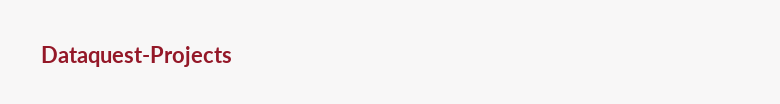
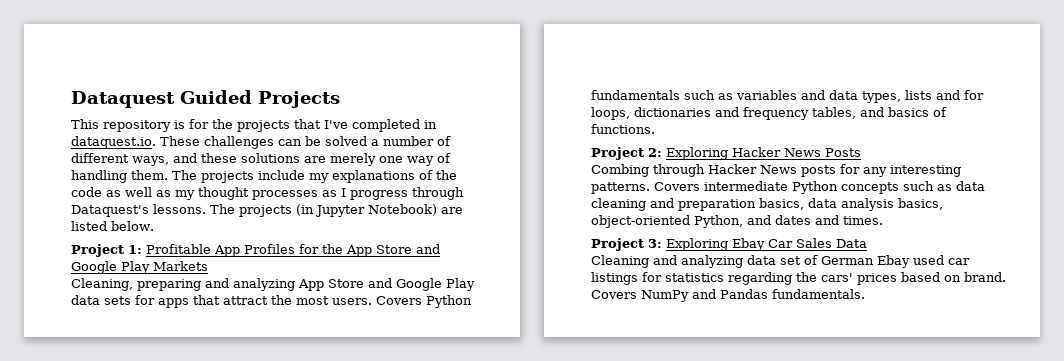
[41,46,232,67] Dataquest-Projects -> [71,90,340,108] [71,119,437,132] [71,136,451,149] [71,153,451,166] [71,170,457,183] [71,187,464,200] [71,204,463,217] [71,221,154,231] [71,244,440,257] [71,261,208,274] [71,278,475,291] [71,295,472,308] [591,90,984,103] [591,107,947,120] [591,124,655,134] [591,147,861,160] [591,164,961,177] [591,181,985,194] [591,198,943,211] [591,215,883,228] [591,238,867,251] [591,255,970,268] [591,272,1006,285] [591,289,865,302] Dataquest Guided Projects // This repository is for the projects that I've completed in dataquest.io. These challenges can be solved a number of different ways, and these solutions are merely one way of handling them. The projects include my explanations of the code as well as my thought processes as I progress through Dataquest's lessons. The projects (in Jupyter Notebook) are listed below. // Project 1: Profitable App Profiles for the App Store and Google Play Markets // Cleaning, preparing and analyzing App Store and Google Play data sets for apps that attract the most users. Covers Python fundamentals such as variables and data types, lists and for loops, dictionaries and frequency tables, and basics of functions. // Project 2: Exploring Hacker News Posts // Combing through Hacker News posts for any interesting patterns. Covers intermediate Python concepts such as data cleaning and preparation basics, data analysis basics, object-oriented Python, and dates and times. // Project 3: Exploring Ebay Car Sales Data // Cleaning and analyzing data set of German Ebay used car listings for statistics regarding the cars' prices based on brand. Covers NumPy and Pandas fundamentals.

